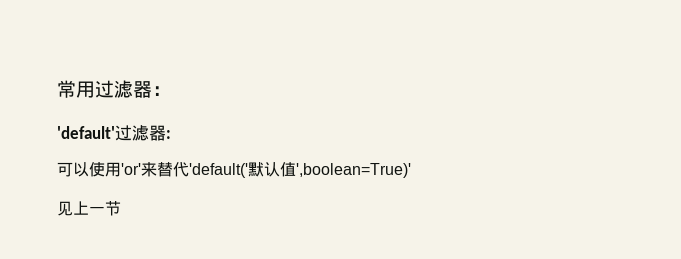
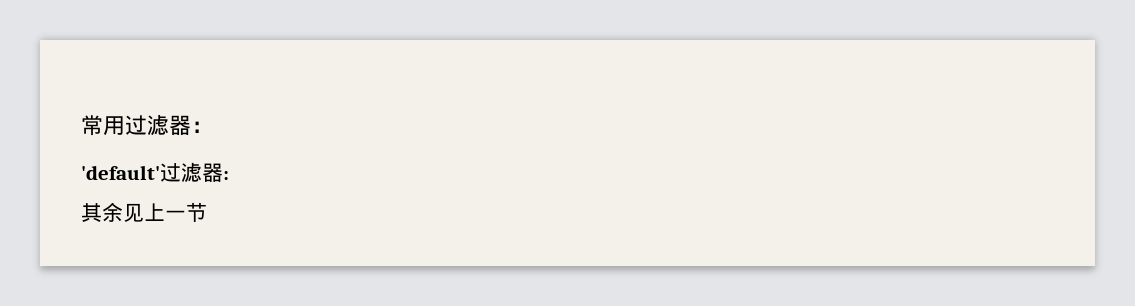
[57,162,411,178] 可以使用'or'来替代'default('默认值',boolean=True)' // -> [81,202,123,222] 其余

